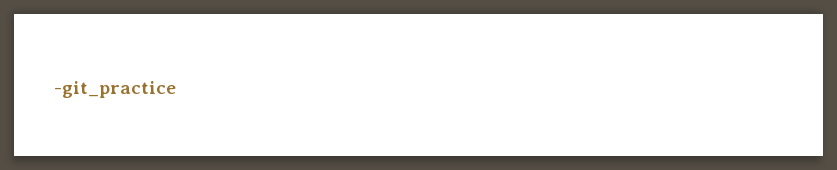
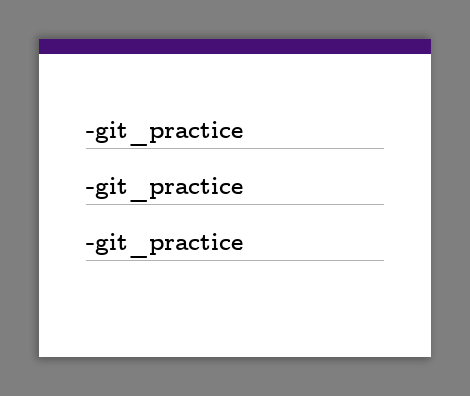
[54,81,176,98] -git_practice -> [86,121,243,146] [86,177,243,202] [86,233,243,258] -git_practice // -git_practice // -git_practice

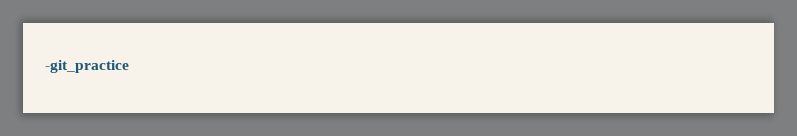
[86,121,243,146] [86,177,243,202] [86,233,243,258] -git_practice // -git_practice // -git_practice -> [45,60,129,73] -git_practice

